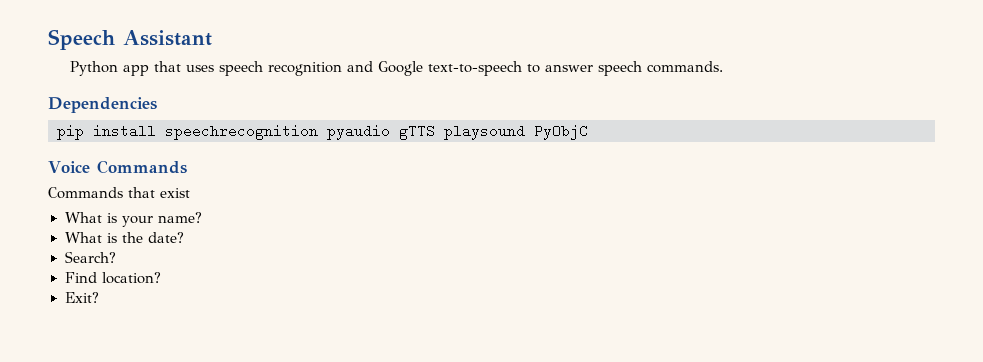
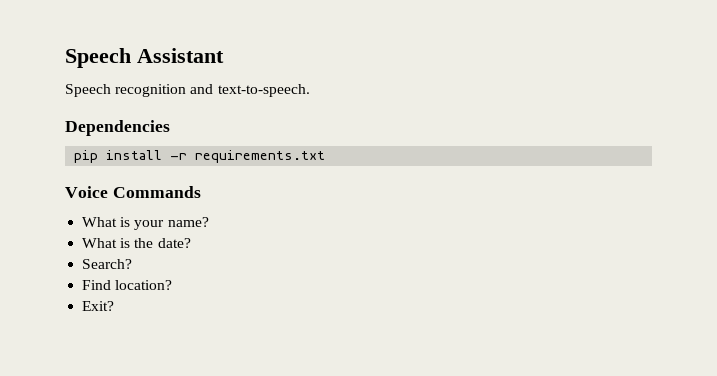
[69,61,723,76] [48,97,157,113] [57,124,588,140] Python app that uses speech recognition and Google text-to-speech to answer speech commands. // Dependencies // pip install speechrecognition pyaudio gTTS playsound PyObjC -> [65,84,310,97] [65,120,170,136] [74,150,326,163] Speech recognition and text-to-speech. // Dependencies // pip install -r requirements.txt
[48,187,190,199] // Commands that exist -> (201, 192) none

